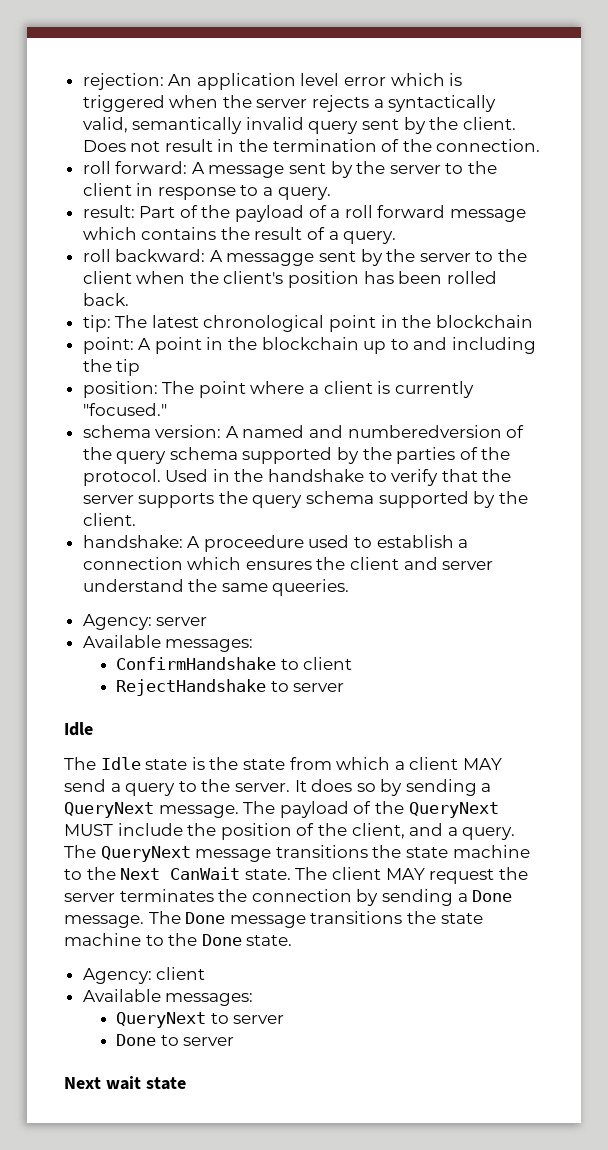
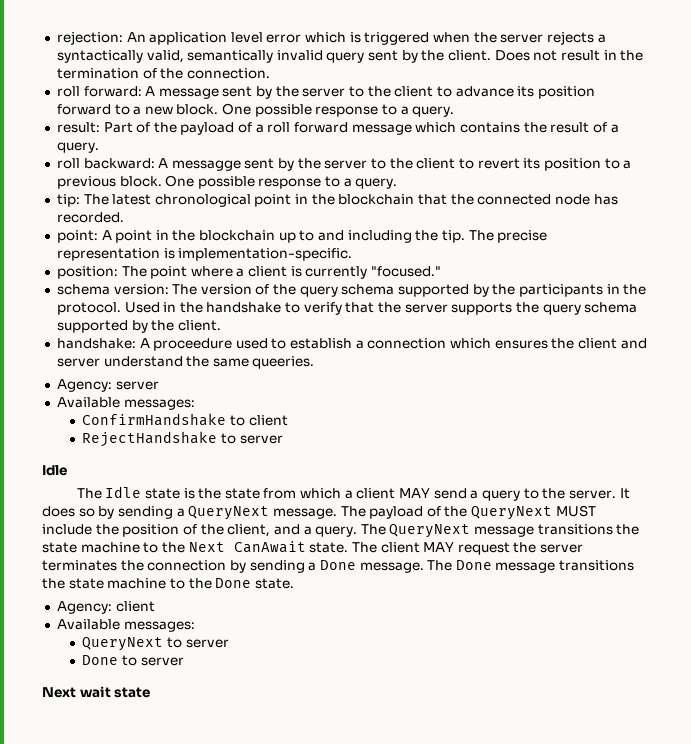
[136,183,154,196] in -> [436,86,595,99] [56,103,312,117] to advance its position forward to a new block. One possible
[136,271,497,288] [82,293,129,306] when the client's position has been rolled back. -> [458,158,632,171] [56,175,398,189] to revert its position to a previous block. One possible response to a query.
(533, 321) none -> [418,194,618,205] [56,212,124,223] that the connected node has recorded.
[116,359,141,376] tip -> [441,230,548,243] [56,248,353,261] tip. The precise representation is implementation-specific.
[225,425,502,438] A named and numberedversion -> [172,284,252,295] The version
[396,447,478,464] parties of -> [518,284,620,297] participants in
[170,867,241,880] CanWait -> [233,541,306,553] CanAwait

